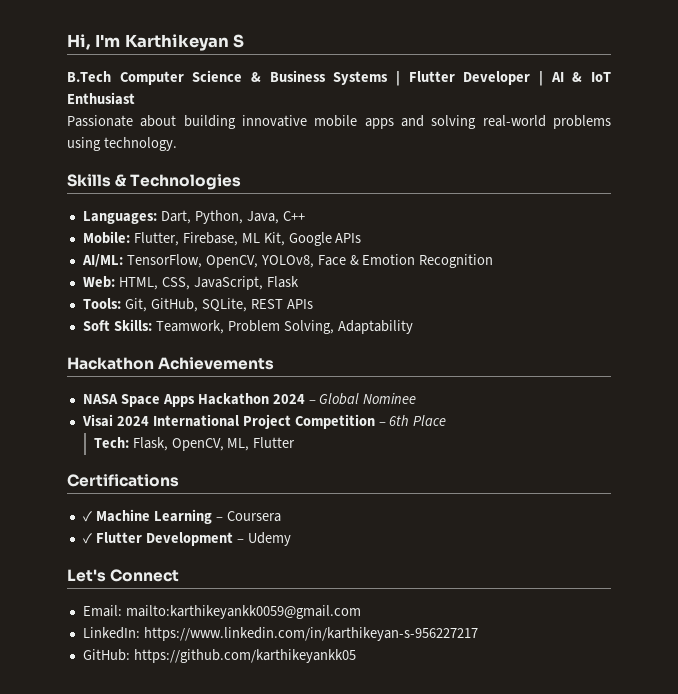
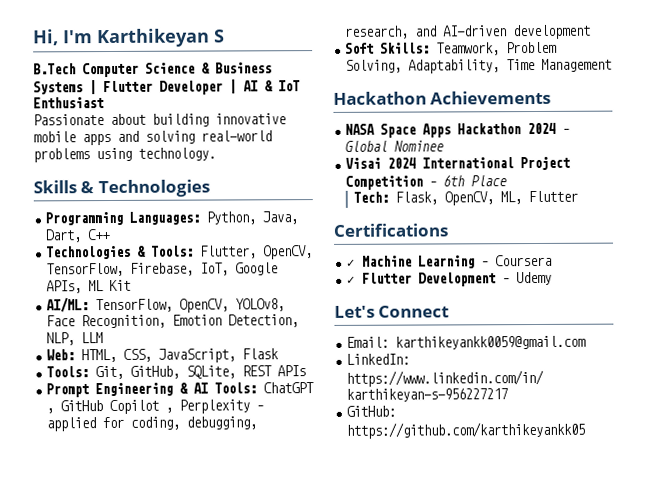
[82,210,191,224] Languages: Dart, -> [45,211,201,226] Programming Languages:
(279, 217) none -> [45,229,83,243] Dart,
[82,231,362,246] Mobile: Flutter, Firebase, ML Kit, Google APIs -> [46,245,314,260] [46,262,279,277] [46,279,132,294] Technologies & Tools: Flutter, OpenCV, TensorFlow, Firebase, IoT, Google APIs, ML Kit
[349,254,494,268] & Emotion Recognition -> [81,314,300,329] [46,332,104,346] Recognition, Emotion Detection, NLP, LLM
(313, 304) none -> [46,382,315,398] [46,399,265,415] [46,416,258,432] [344,24,592,40] // Prompt Engineering & AI Tools: ChatGPT , GitHub Copilot , Perplexity – applied for coding, debugging, research, and AI-driven development
[337,320,413,334] Adaptability -> [408,58,613,74] Adaptability, Time Management
[125,605,361,619] mailto:karthikeyankk0059@gmail.com -> [395,335,587,350] karthikeyankk0059@gmail.com

